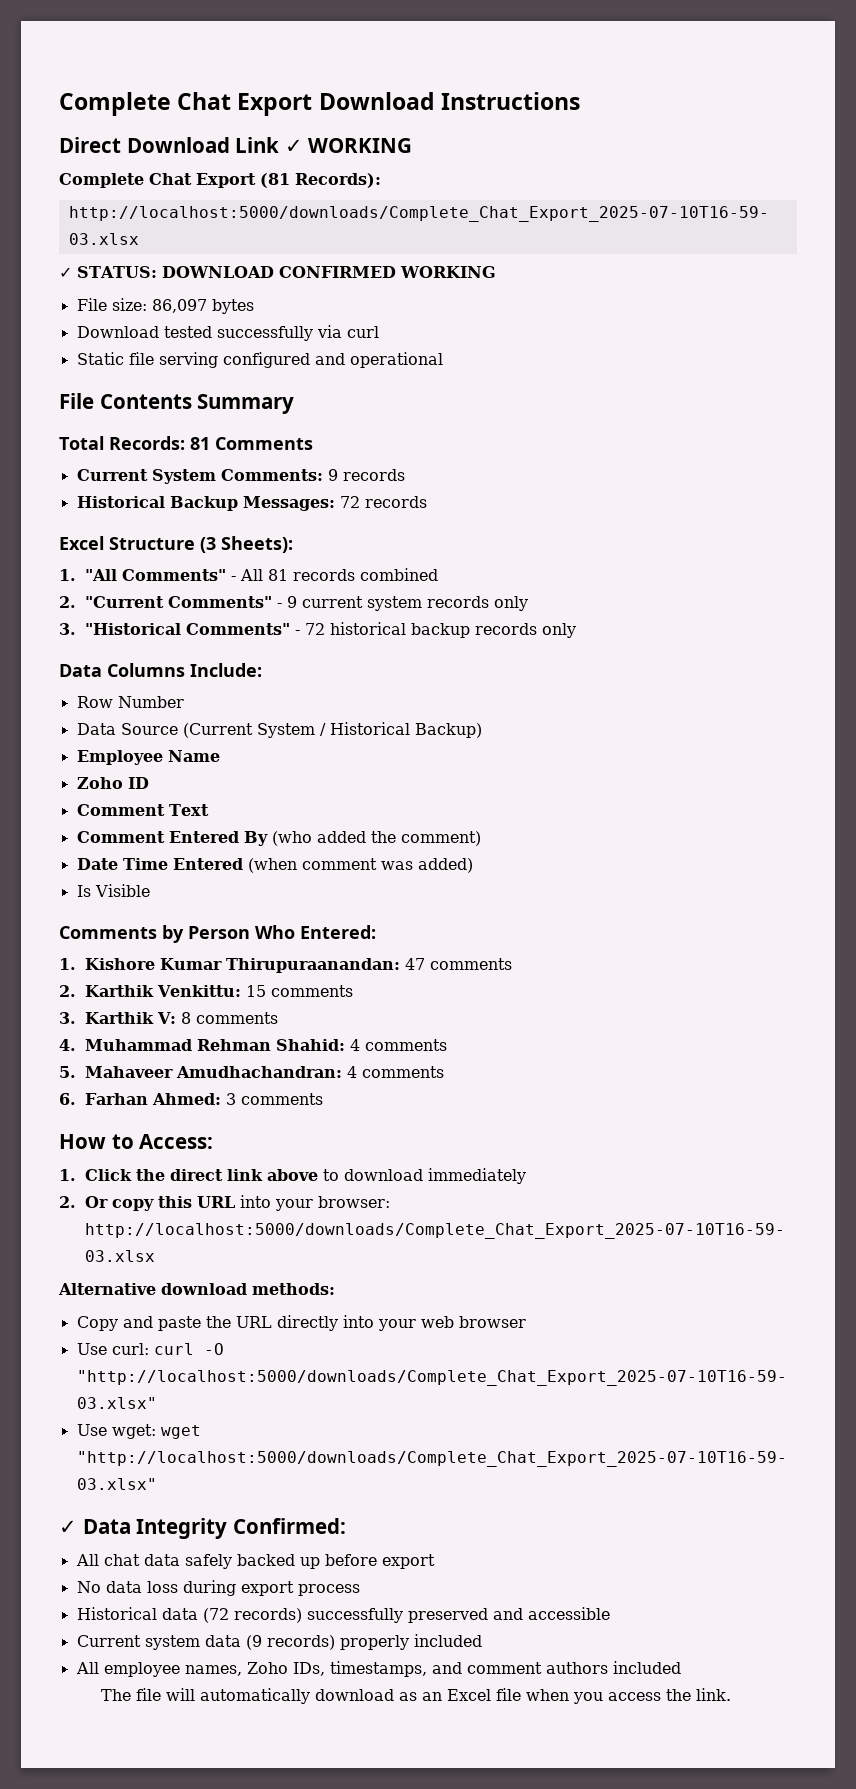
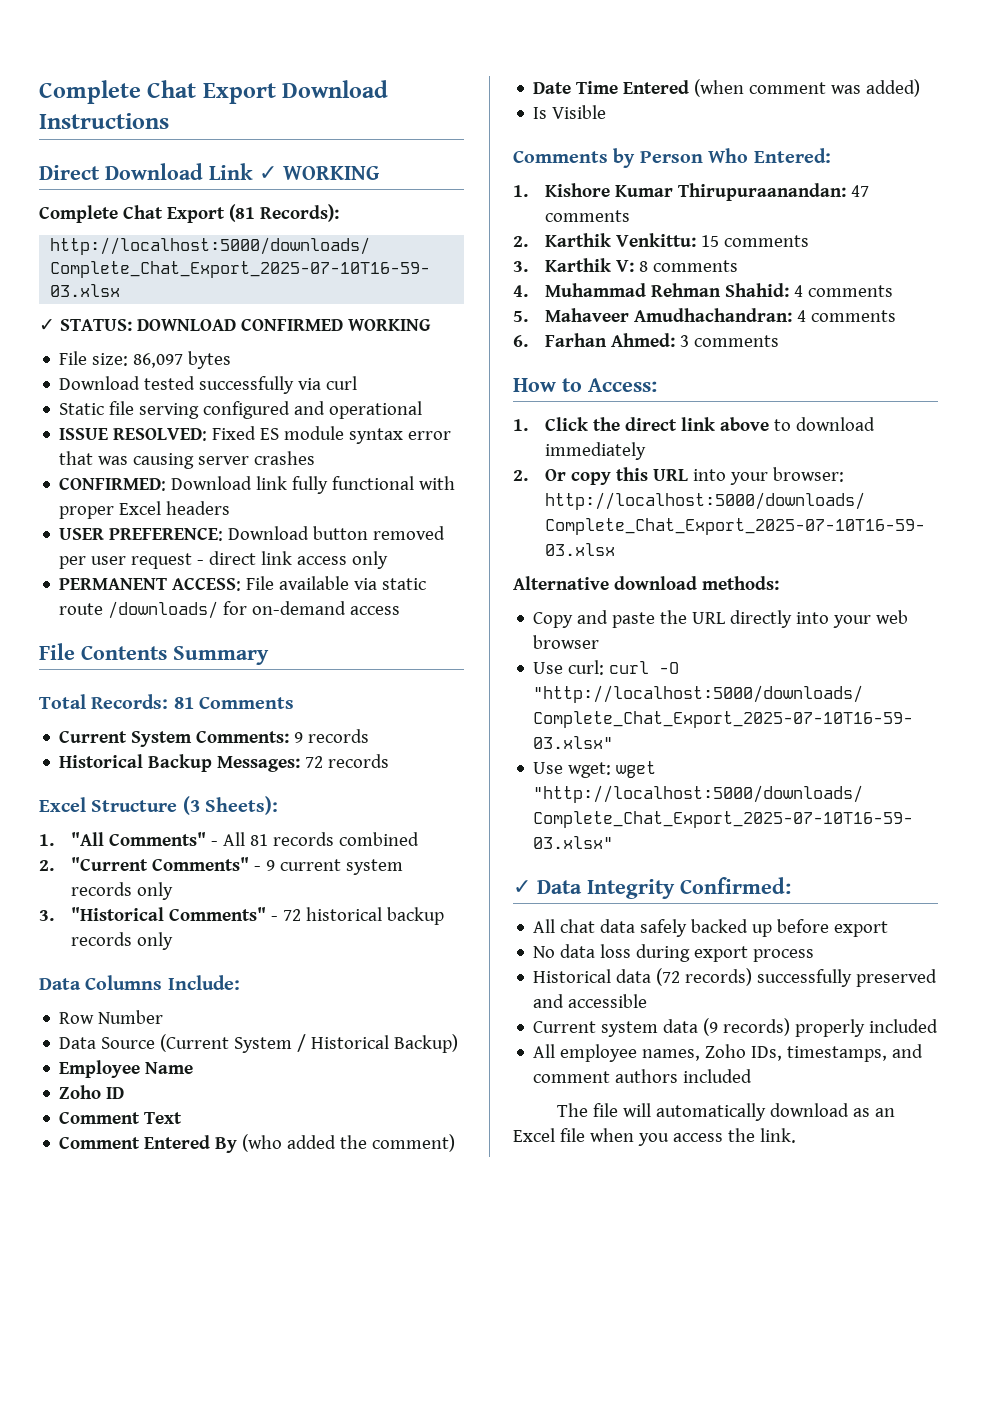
(443, 360) none -> [59,426,452,444] [59,451,316,469] [59,476,456,494] [59,501,231,519] [59,526,446,541] [59,551,389,569] [59,576,427,591] [59,601,401,619] // ISSUE RESOLVED: Fixed ES module syntax error that was causing server crashes // CONFIRMED: Download link fully functional with proper Excel headers // USER PREFERENCE: Download button removed per user request - direct link access only // PERMANENT ACCESS: File available via static route /downloads/ for on-demand access

